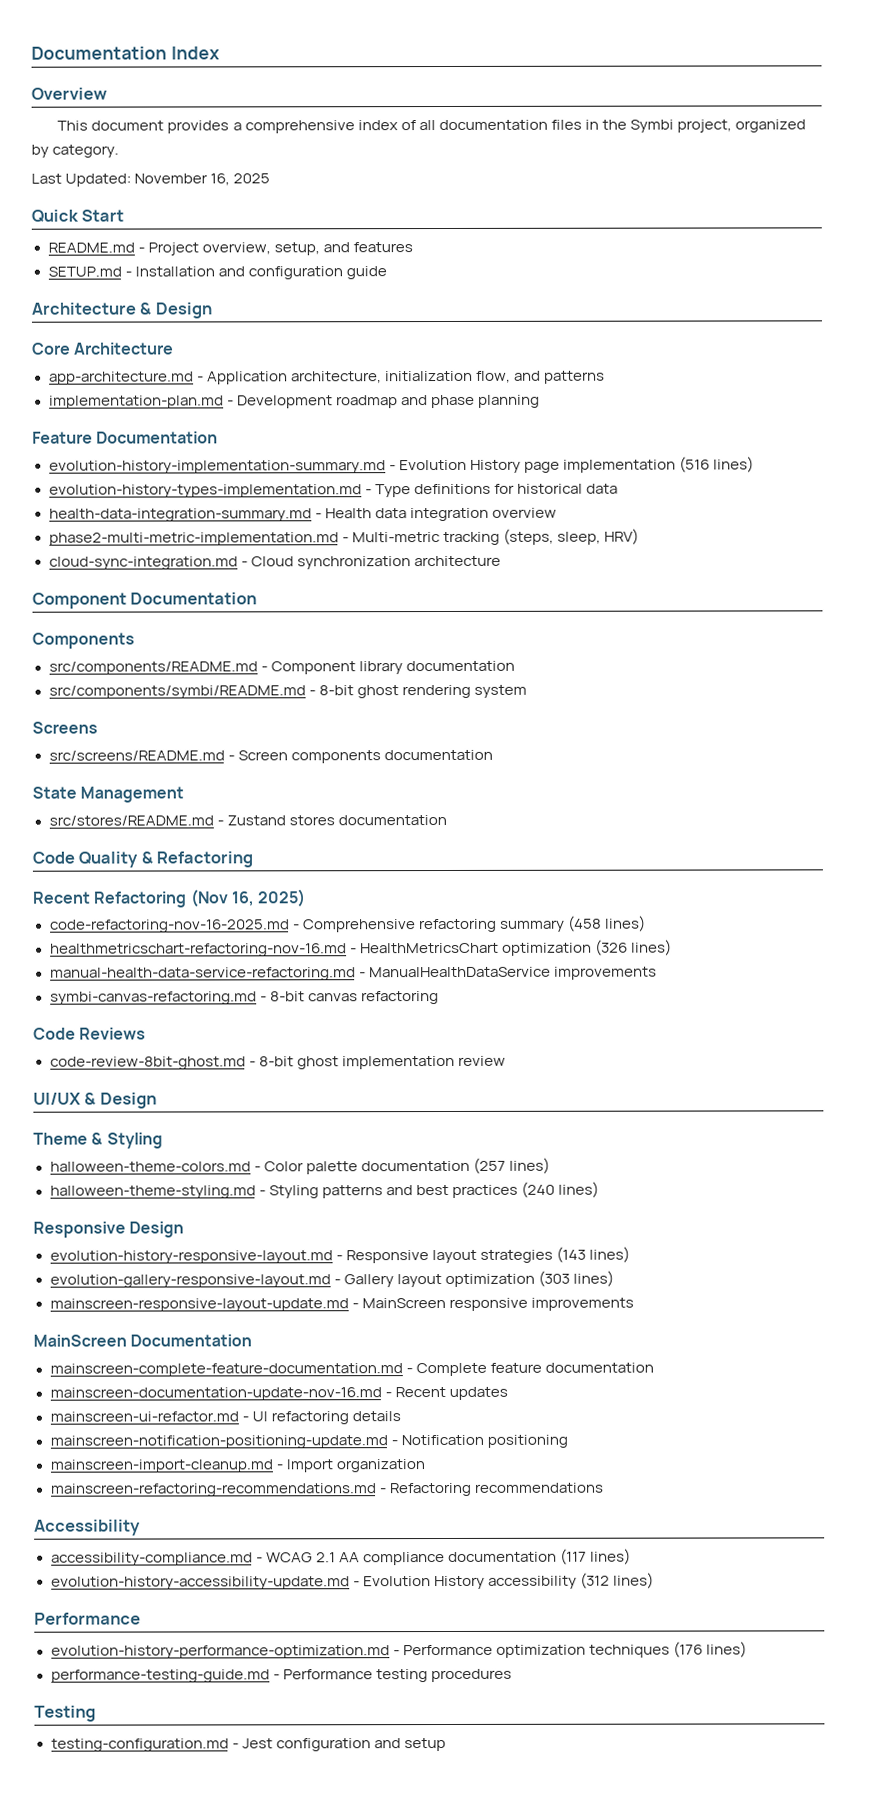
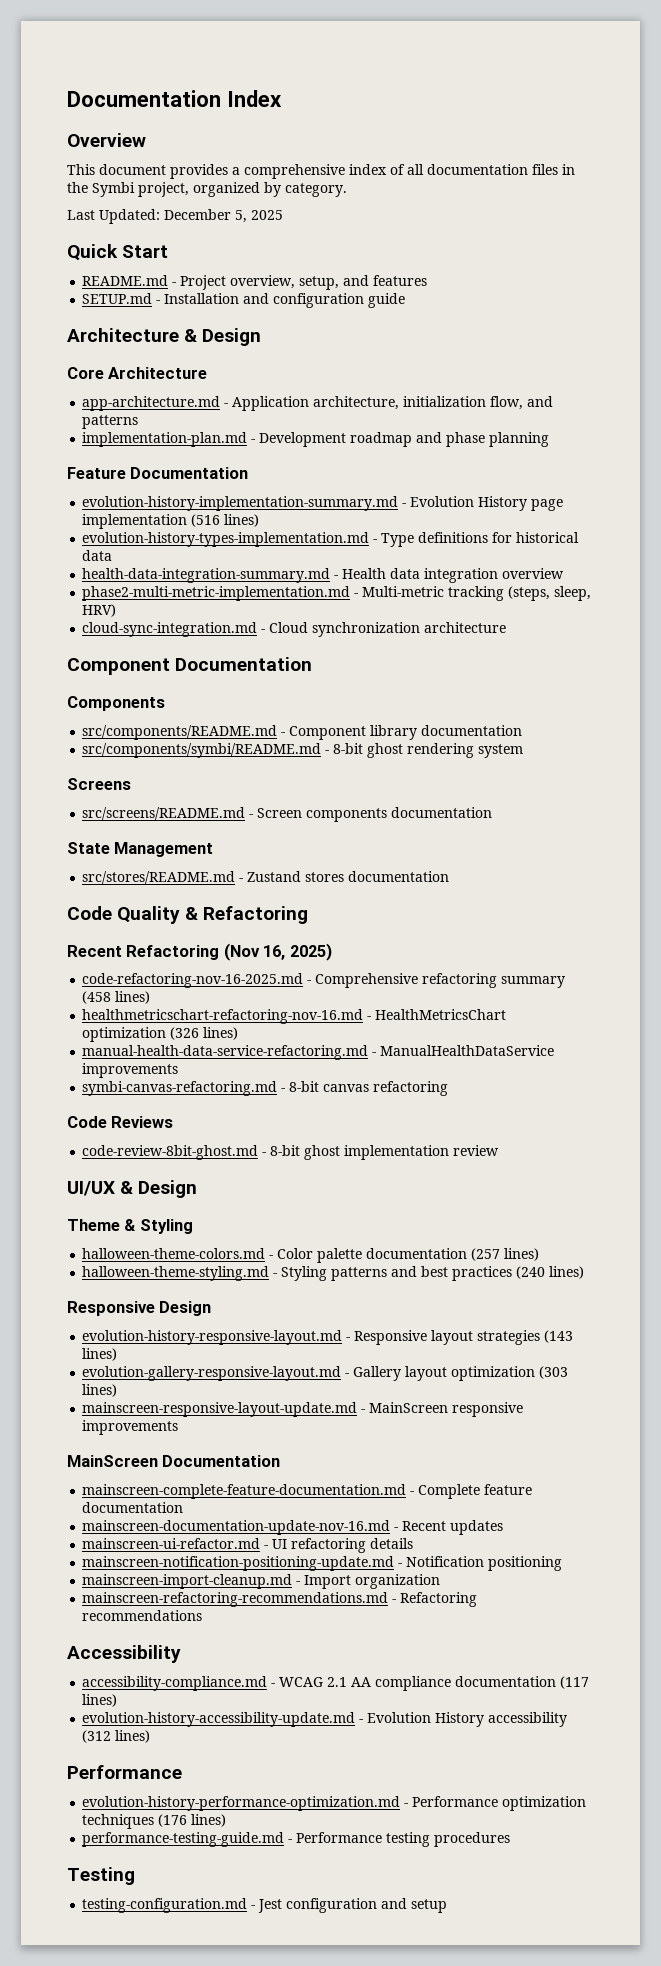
[134,173,231,186] November 16, -> [164,209,247,223] December 5,

